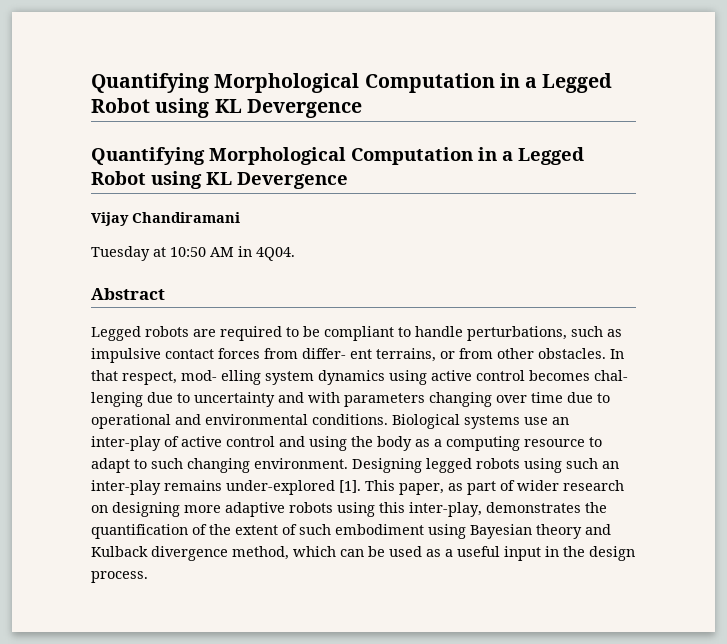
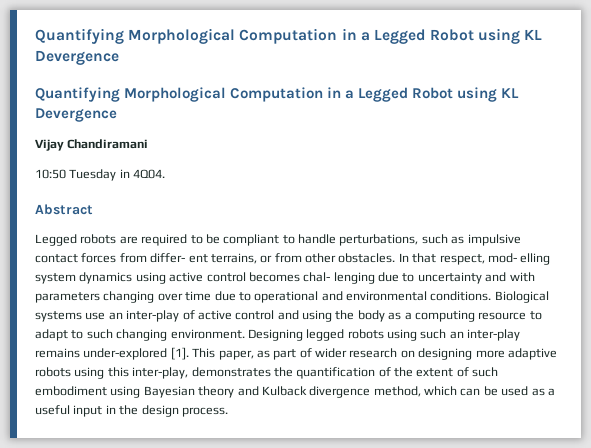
[91,246,234,261] Tuesday at 10:50 AM -> [35,169,117,181] 10:50 Tuesday

